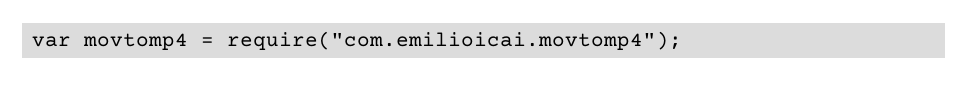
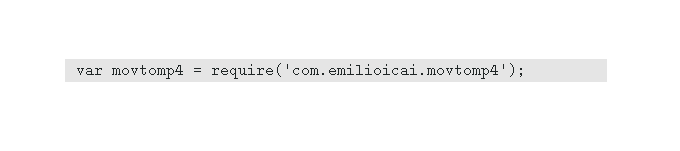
[226,31,682,50] require("com.emilioicai.movtomp4"); -> [210,63,526,79] require('com.emilioicai.movtomp4');

